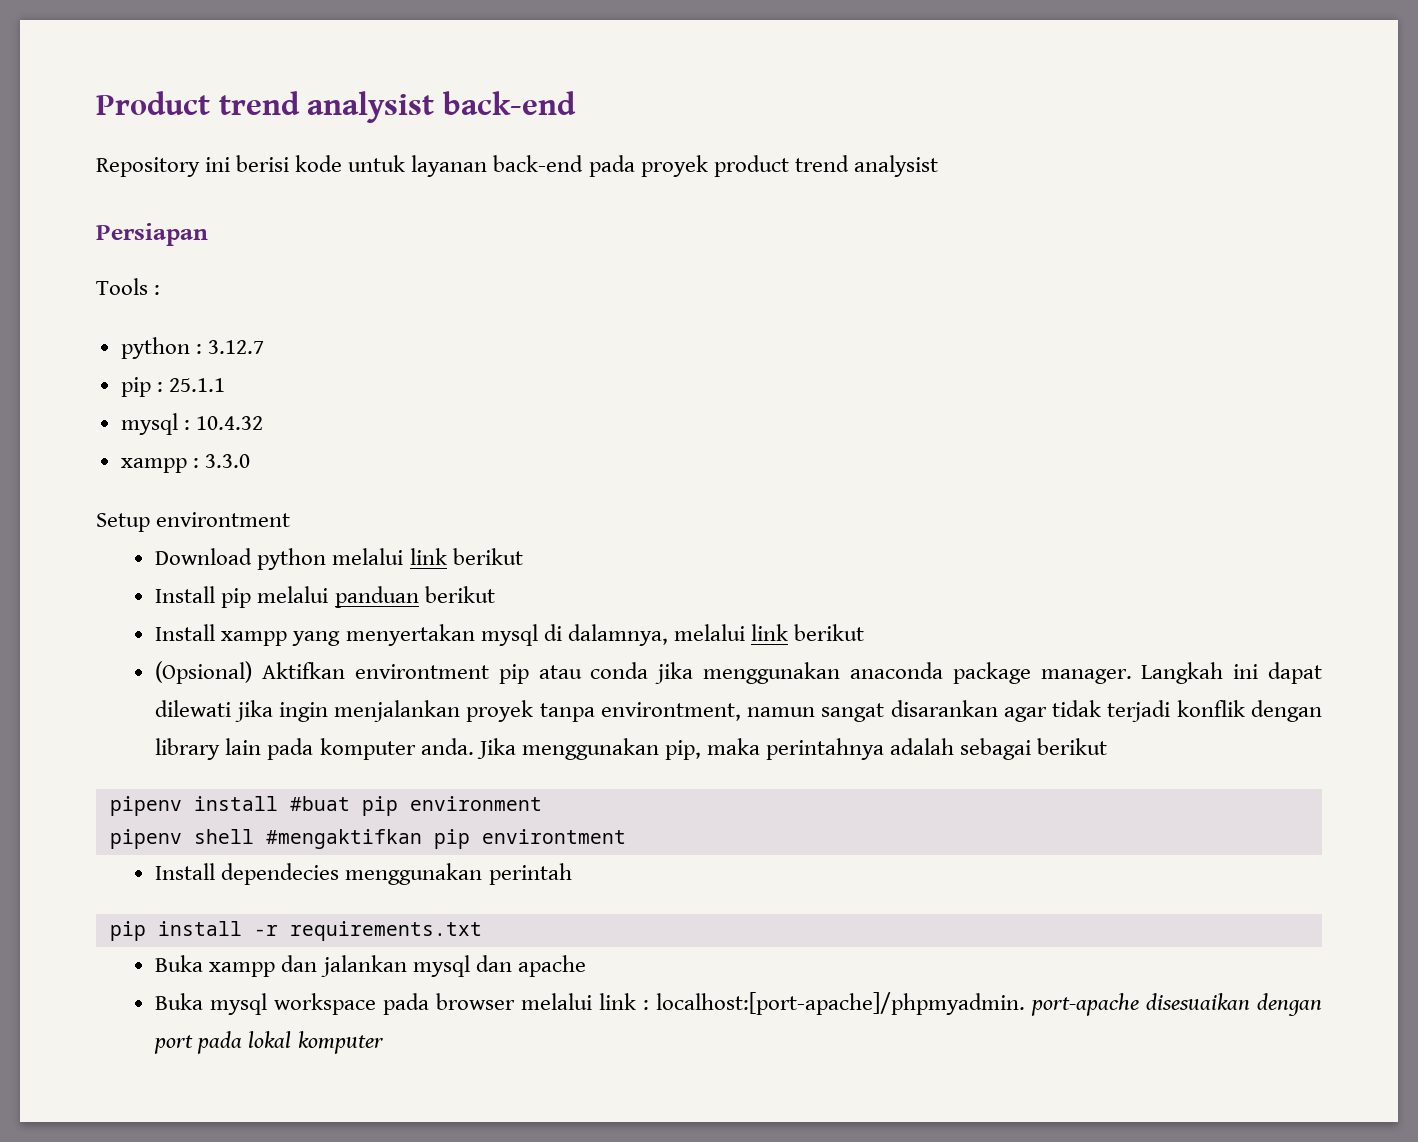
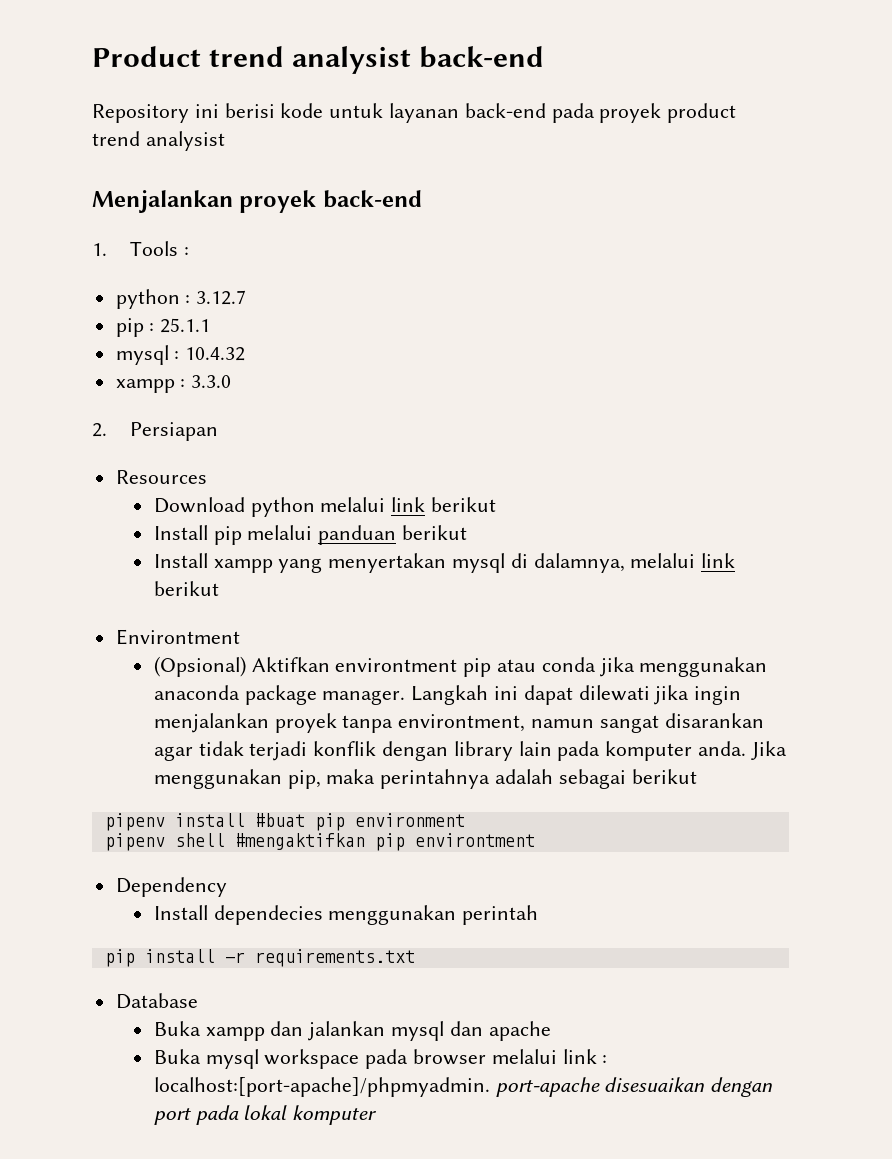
[96,223,208,246] Persiapan // -> [92,190,422,213] [92,243,107,256] Menjalankan proyek back-end // 1.
[96,512,291,532] Setup environtment -> [92,422,219,441] [115,470,207,484] 2. Persiapan // Resources
(864, 632) none -> [115,629,240,645] // Environtment
(626, 836) none -> [115,877,227,897] // Dependency
(482, 931) none -> [115,993,198,1009] // Database

